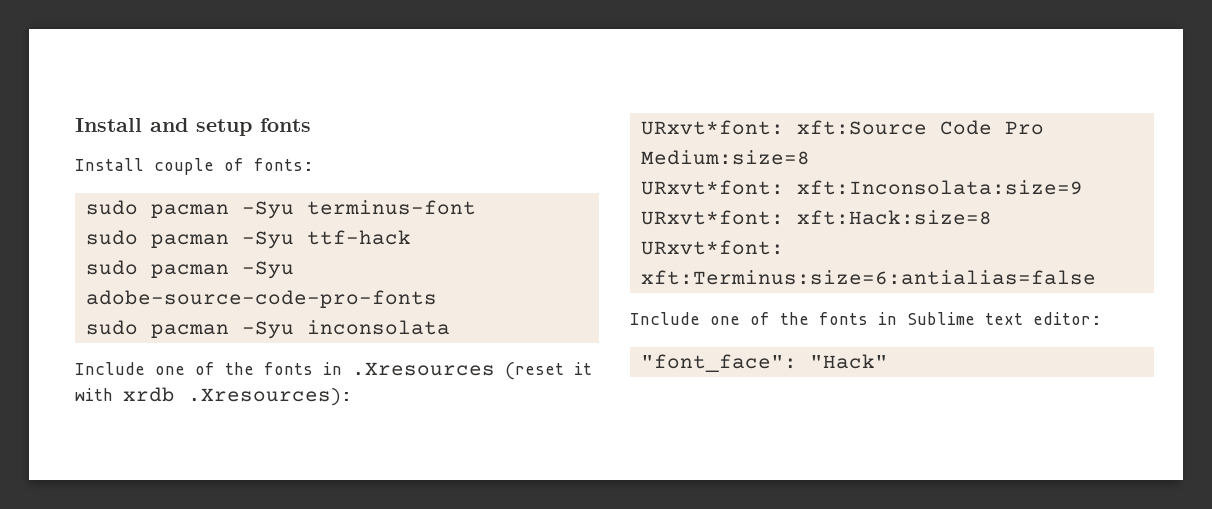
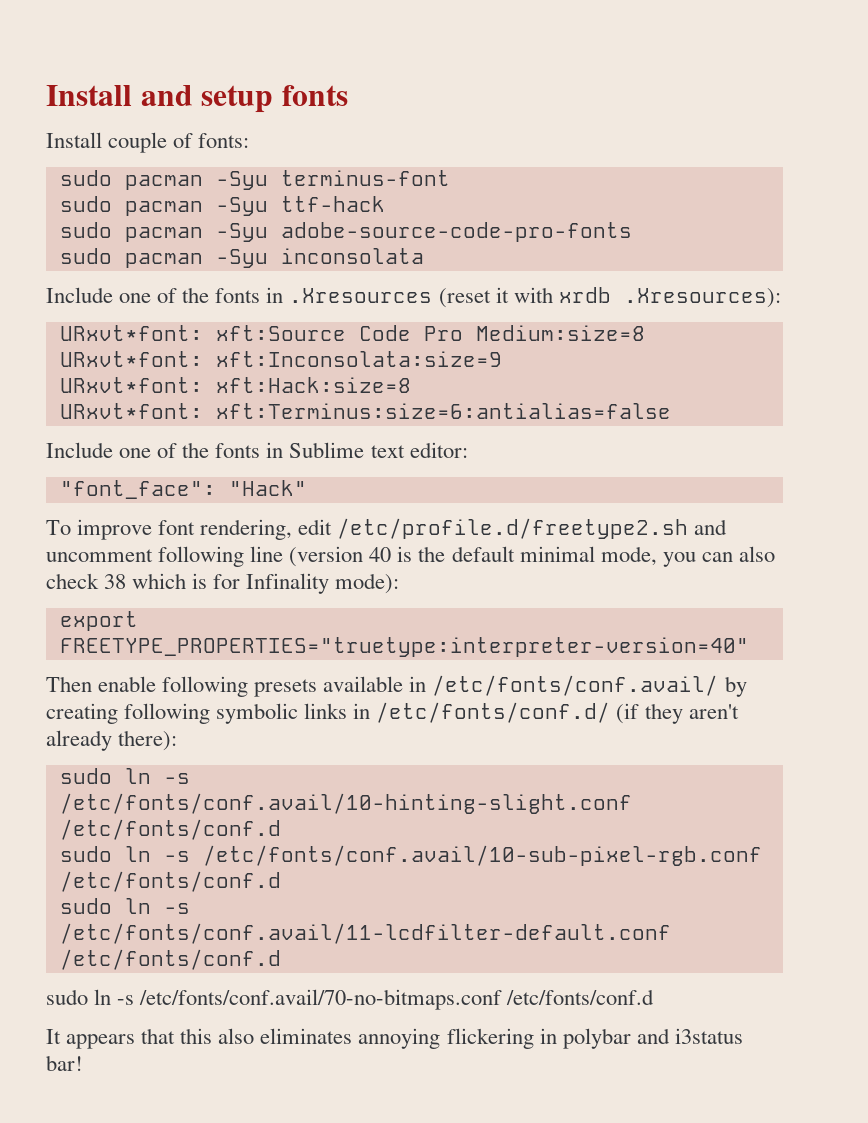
(888, 361) none -> [46,518,728,540] [46,546,775,567] [46,573,400,594] [59,611,138,631] [59,637,749,657] [46,675,747,697] [46,702,739,724] [46,730,178,751] [59,768,190,784] [59,793,632,814] [59,819,281,840] [59,845,762,866] [59,871,281,892] [59,898,190,914] [59,923,671,944] [59,949,281,970] [46,989,655,1010] [46,1028,743,1049] [46,1055,83,1071] // To improve font rendering, edit /etc/profile.d/freetype2.sh and uncomment following line (version 40 is the default minimal mode, you can also check 38 which is for Infinality mode): // export FREETYPE_PROPERTIES="truetype:interpreter-version=40" // Then enable following presets available in /etc/fonts/conf.avail/ by creating following symbolic links in /etc/fonts/conf.d/ (if they aren't already there): // sudo ln -s /etc/fonts/conf.avail/10-hinting-slight.conf /etc/fonts/conf.d // sudo ln -s /etc/fonts/conf.avail/10-sub-pixel-rgb.conf /etc/fonts/conf.d // sudo ln -s /etc/fonts/conf.avail/11-lcdfilter-default.conf /etc/fonts/conf.d // sudo ln -s /etc/fonts/conf.avail/70-no-bitmaps.conf /etc/fonts/conf.d // It appears that this also eliminates annoying flickering in polybar and i3status bar!

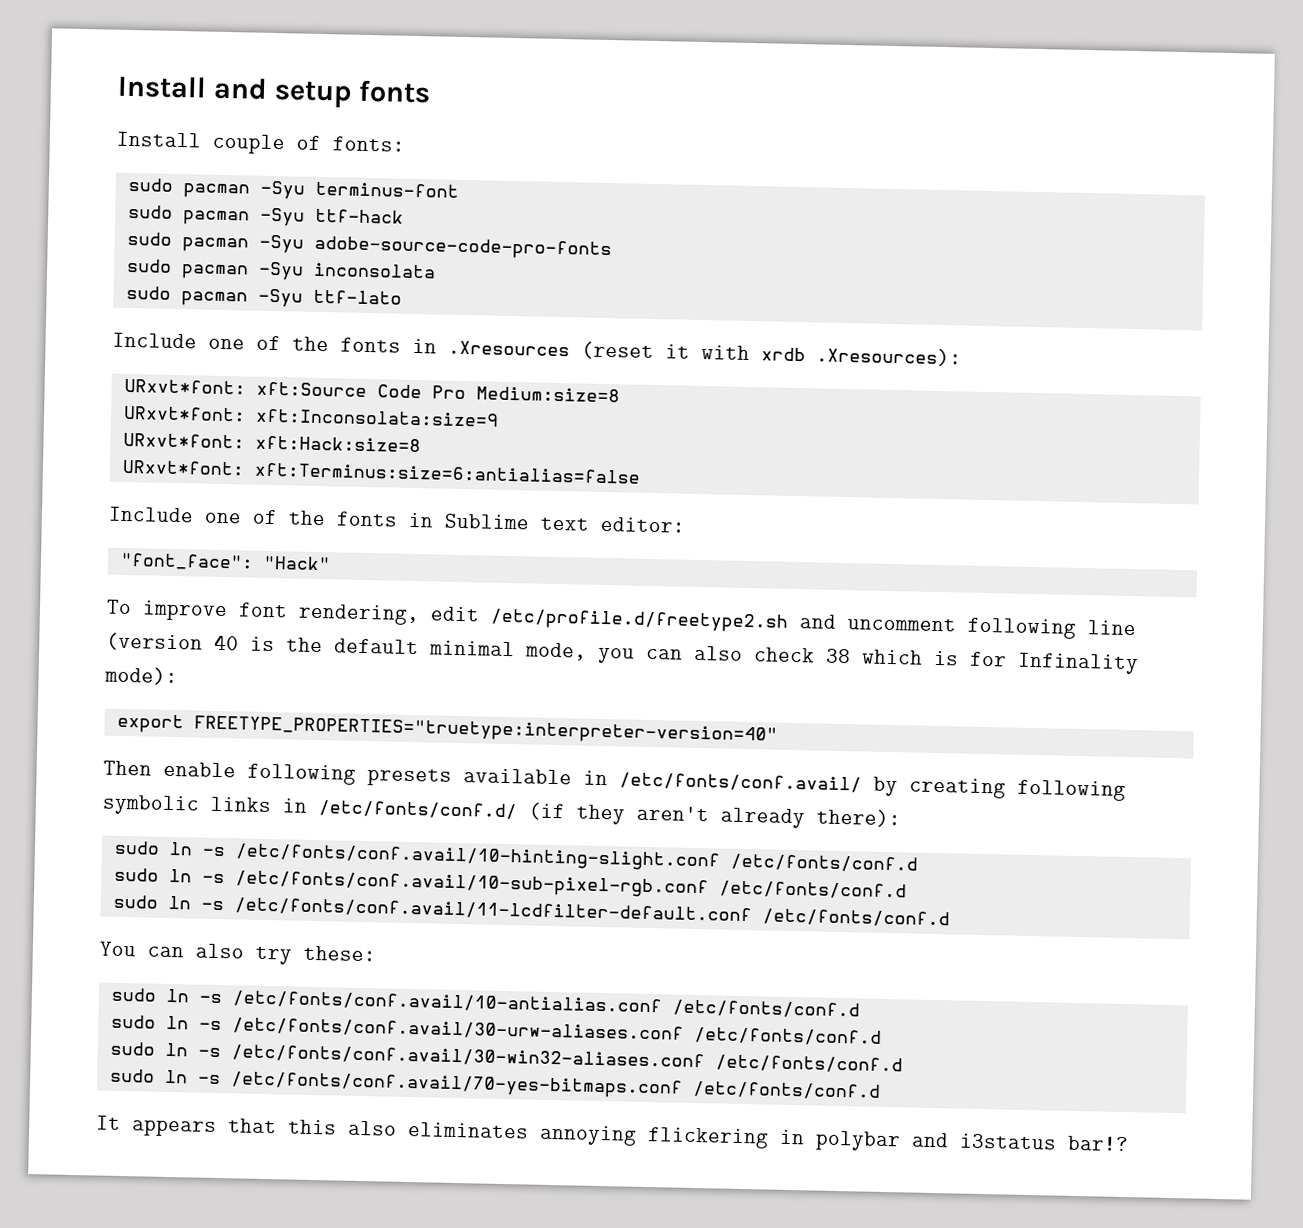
(424, 256) none -> [125,285,402,308] // sudo pacman -Syu ttf-lato
[46,989,503,1010] sudo ln -s /etc/fonts/conf.avail/70-no-bitmaps.conf -> [99,941,376,965] [110,987,860,1019] [110,1014,882,1046] [109,1041,903,1074] [109,1068,683,1099] You can also try these: // sudo ln -s /etc/fonts/conf.avail/10-antialias.conf /etc/fonts/conf.d // sudo ln -s /etc/fonts/conf.avail/30-urw-aliases.conf /etc/fonts/conf.d // sudo ln -s /etc/fonts/conf.avail/30-win32-aliases.conf /etc/fonts/conf.d // sudo ln -s /etc/fonts/conf.avail/70-yes-bitmaps.conf
[46,1055,83,1071] bar! -> [1067,1135,1129,1152] bar!?

